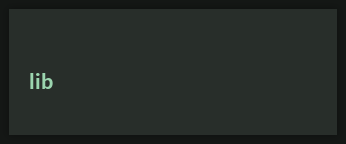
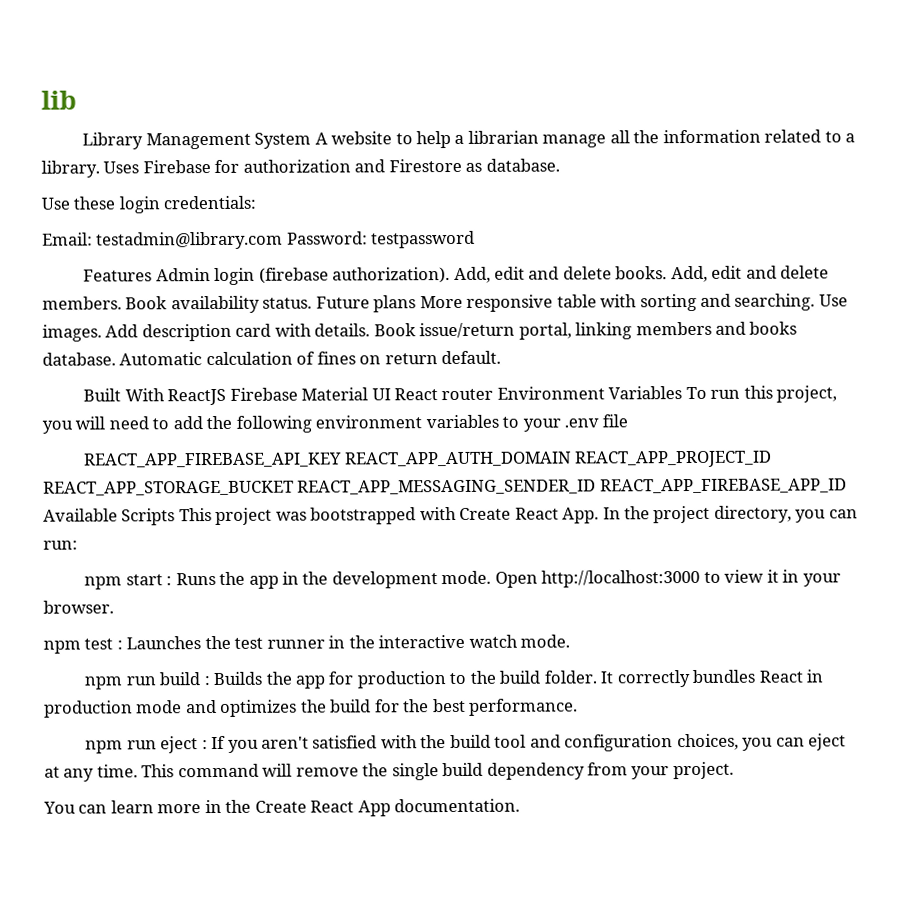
(53, 81) none -> [82,129,856,150] [41,158,560,178] [41,195,257,214] [42,230,476,250] [83,265,830,285] [42,293,848,314] [42,321,798,342] [42,350,502,366] [83,385,838,406] [42,414,629,434] [84,450,773,468] [43,478,847,496] [43,505,858,526] [43,540,78,550] [84,569,841,590] [43,600,114,614] [43,634,571,654] [84,669,823,690] [44,698,579,718] [85,733,846,754] [44,761,734,782] [43,798,521,817] // Library Management System A website to help a librarian manage all the information related to a library. Uses Firebase for authorization and Firestore as database. // Use these login credentials: // Email: testadmin@library.com Password: testpassword // Features Admin login (firebase authorization). Add, edit and delete books. Add, edit and delete members. Book availability status. Future plans More responsive table with sorting and searching. Use images. Add description card with details. Book issue/return portal, linking members and books database. Automatic calculation of fines on return default. // Built With ReactJS Firebase Material UI React router Environment Variables To run this project, you will need to add the following environment variables to your .env file // REACT_APP_FIREBASE_API_KEY REACT_APP_AUTH_DOMAIN REACT_APP_PROJECT_ID REACT_APP_STORAGE_BUCKET REACT_APP_MESSAGING_SENDER_ID REACT_APP_FIREBASE_APP_ID Available Scripts This project was bootstrapped with Create React App. In the project directory, you can run: // npm start : Runs the app in the development mode. Open http://localhost:3000 to view it in your browser. // npm test : Launches the test runner in the interactive watch mode. // npm run build : Builds the app for production to the build folder. It correctly bundles React in production mode and optimizes the build for the best performance. // npm run eject : If you aren't satisfied with the build tool and configuration choices, you can eject at any time. This command will remove the single build dependency from your project. // You can learn more in the Create React App documentation.

